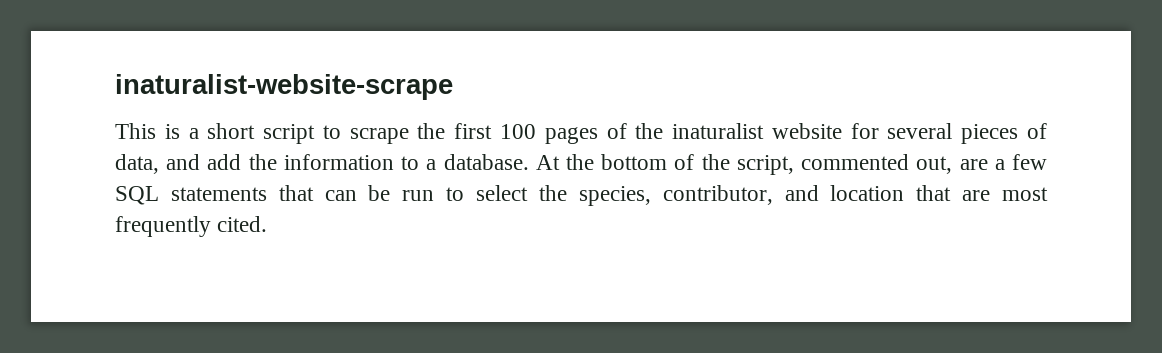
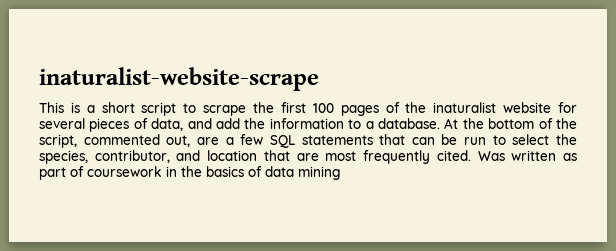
(268, 224) none -> [477,150,578,161] [39,166,340,180] Was written as part of coursework in the basics of data mining

